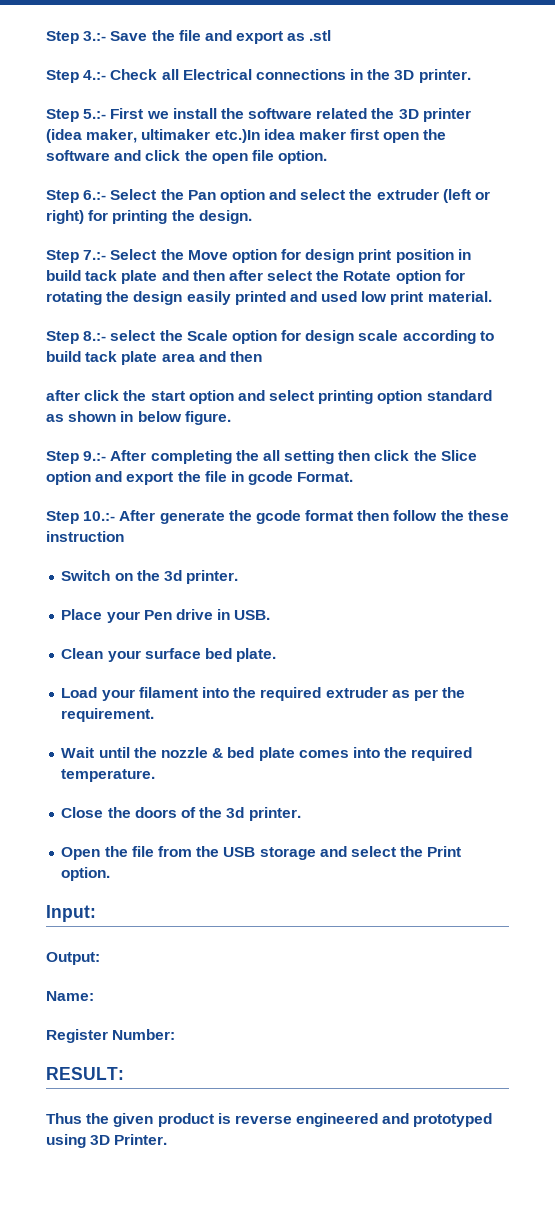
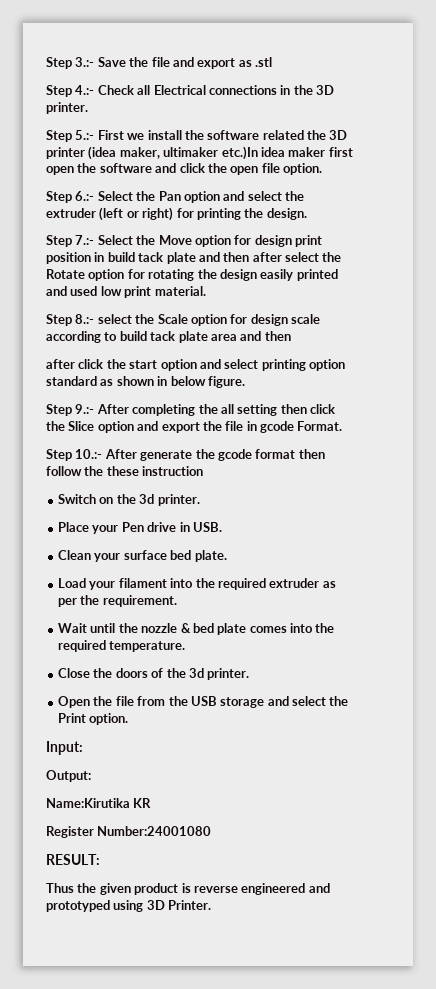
[46,991,94,1001] Name: -> [46,798,152,808] Name:Kirutika KR
[112,1029,176,1040] Number: -> [97,826,212,836] Number:24001080

